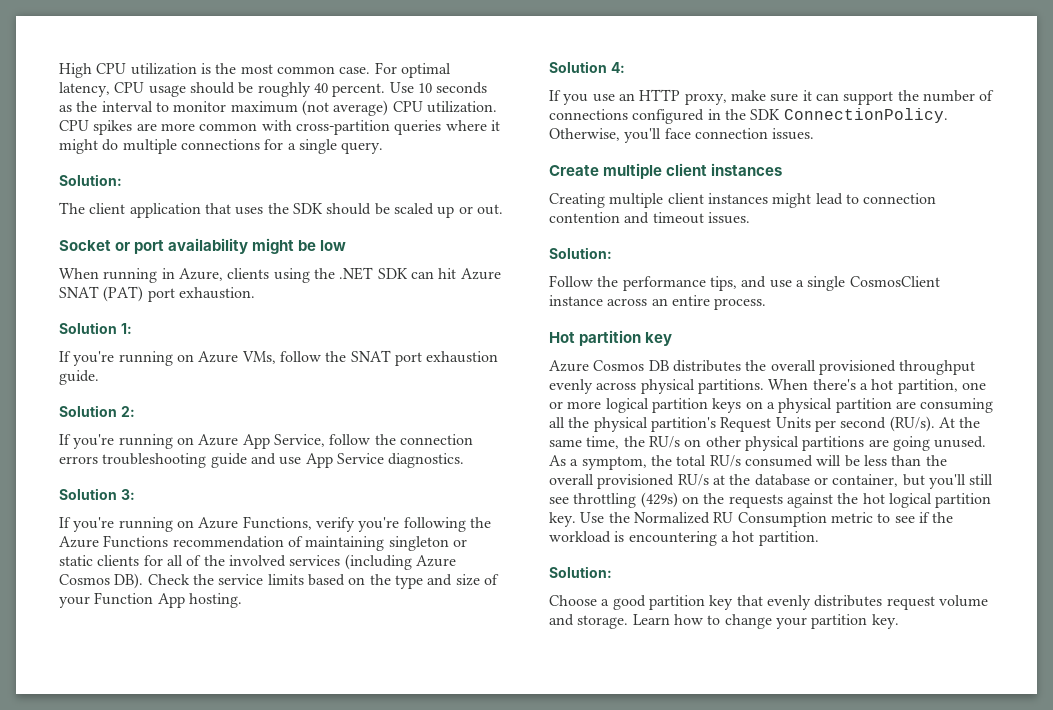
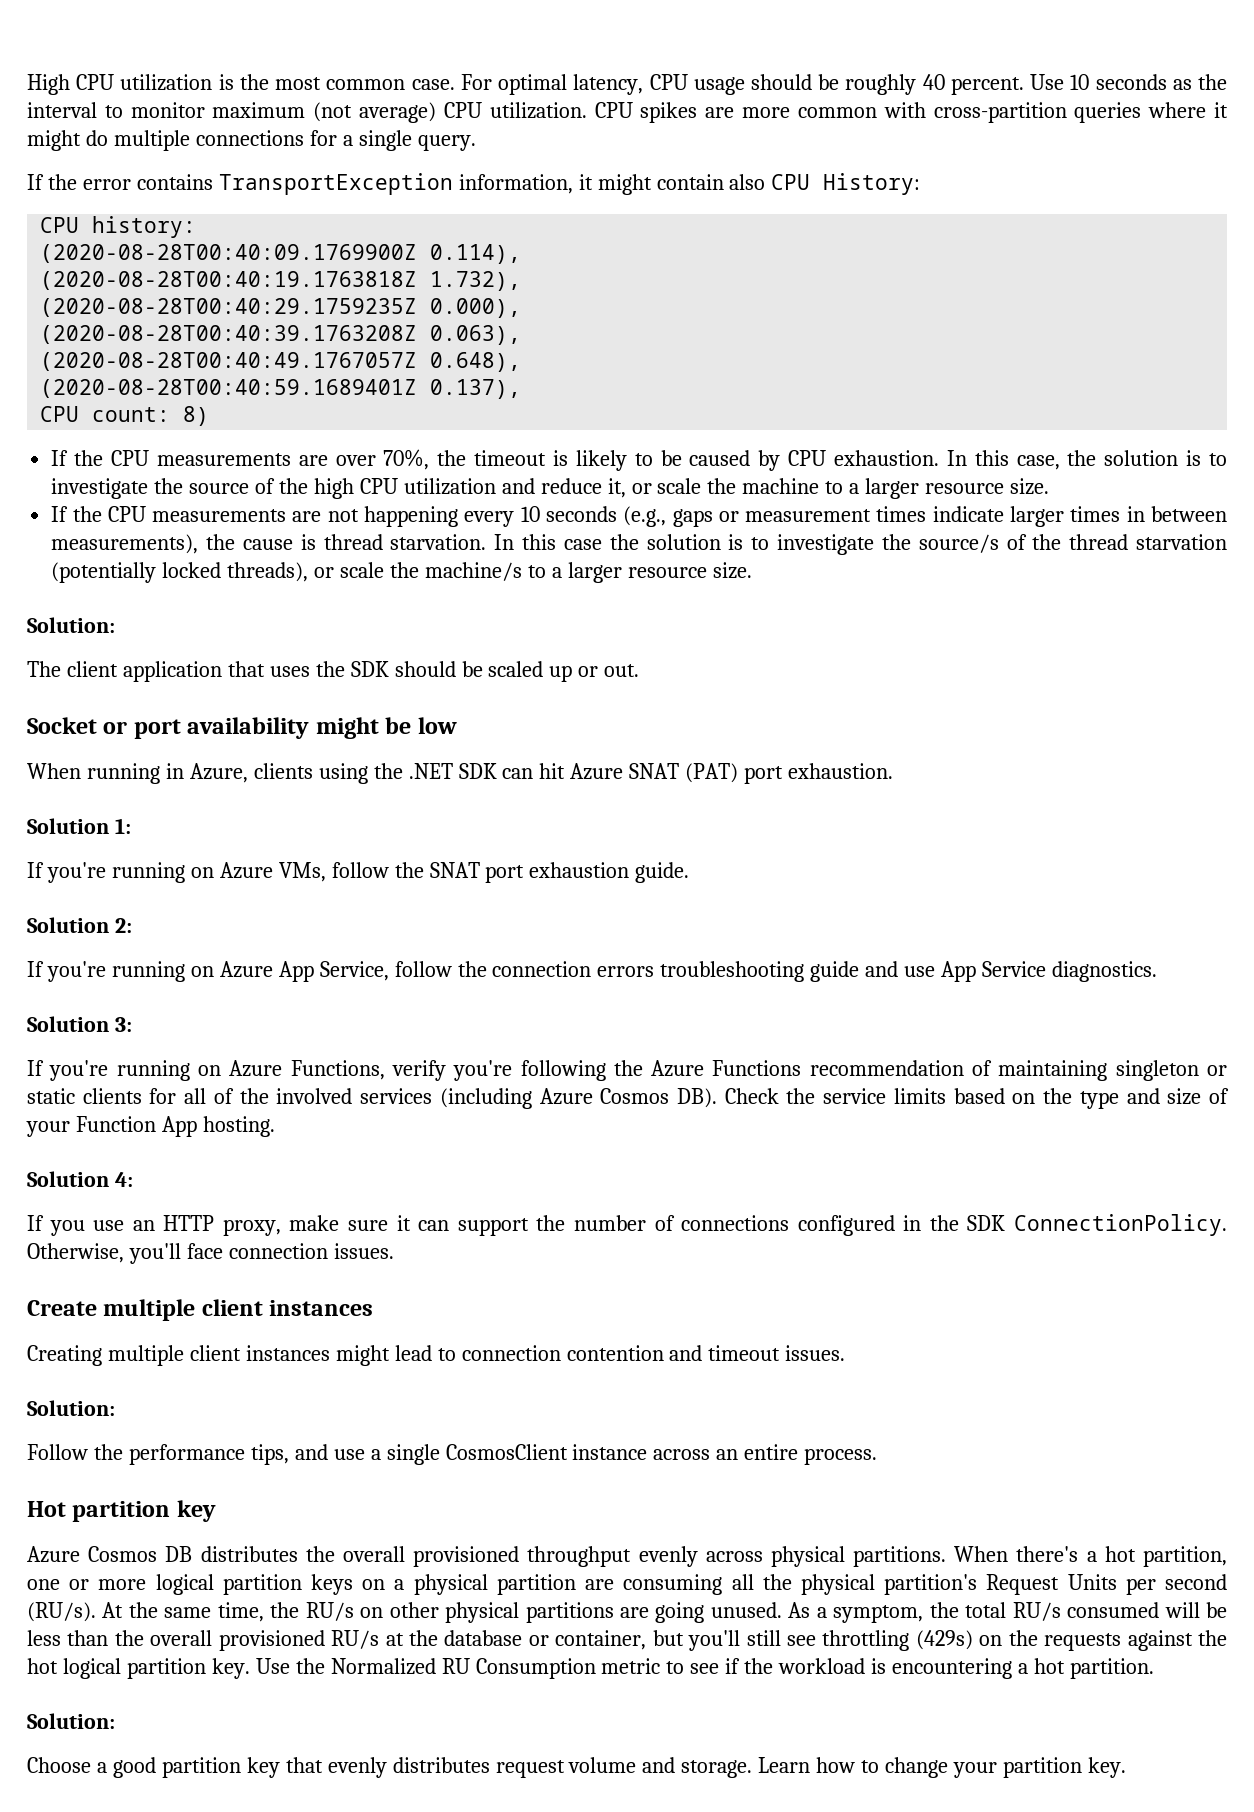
(384, 148) none -> [27,173,921,195] [40,216,197,238] [40,244,522,264] [40,271,522,291] [40,298,522,318] [40,325,522,345] [40,352,522,372] [40,379,522,399] [40,406,210,426] [51,449,1228,471] [51,478,1050,499] [51,506,1228,527] [51,534,1227,555] [51,562,752,583] // If the error contains TransportException information, it might contain also CPU History: // CPU history: // (2020-08-28T00:40:09.1769900Z 0.114), // (2020-08-28T00:40:19.1763818Z 1.732), // (2020-08-28T00:40:29.1759235Z 0.000), // (2020-08-28T00:40:39.1763208Z 0.063), // (2020-08-28T00:40:49.1767057Z 0.648), // (2020-08-28T00:40:59.1689401Z 0.137), // CPU count: 8) // If the CPU measurements are over 70%, the timeout is likely to be caused by CPU exhaustion. In this case, the solution is to investigate the source of the high CPU utilization and reduce it, or scale the machine to a larger resource size. // If the CPU measurements are not happening every 10 seconds (e.g., gaps or measurement times indicate larger times in between measurements), the cause is thread starvation. In this case the solution is to investigate the source/s of the thread starvation (potentially locked threads), or scale the machine/s to a larger resource size.

